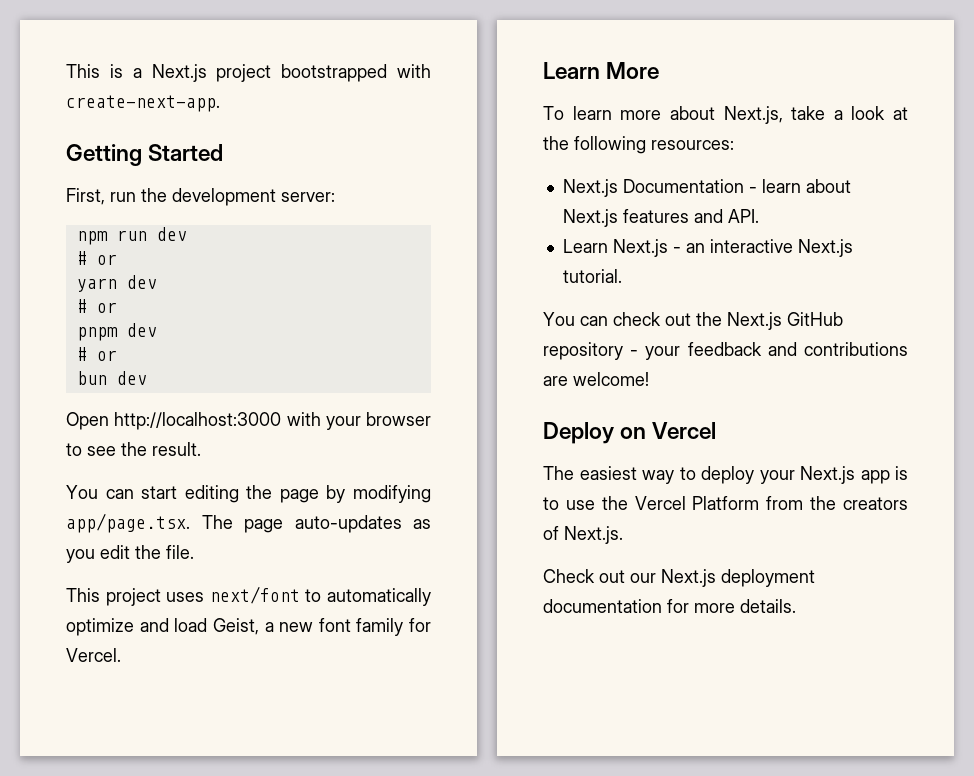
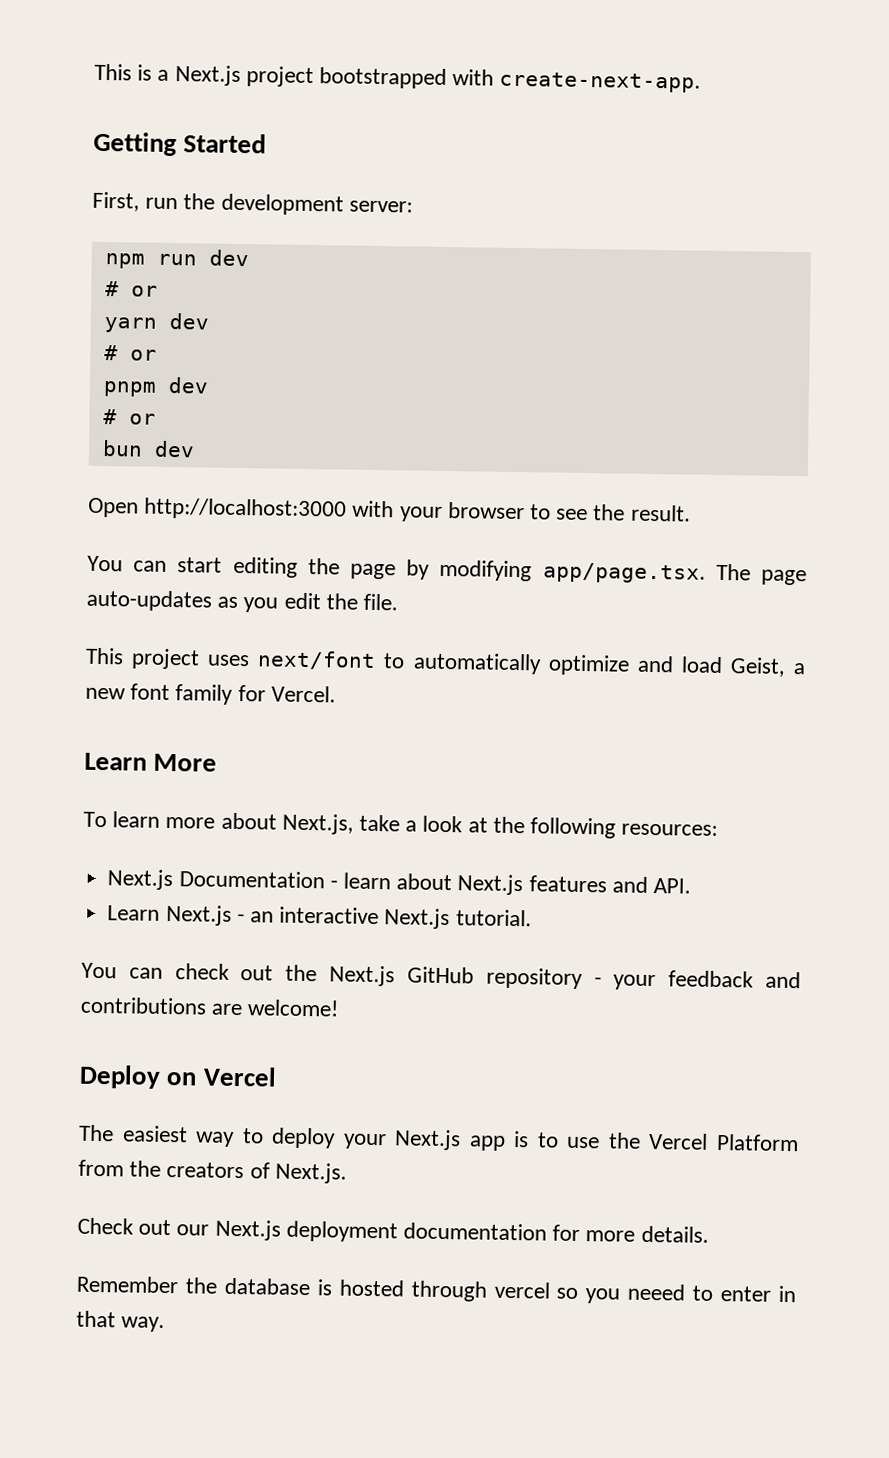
(796, 606) none -> [76,1275,796,1304] [76,1310,166,1333] // Remember the database is hosted through vercel so you neeed to enter in that way.

